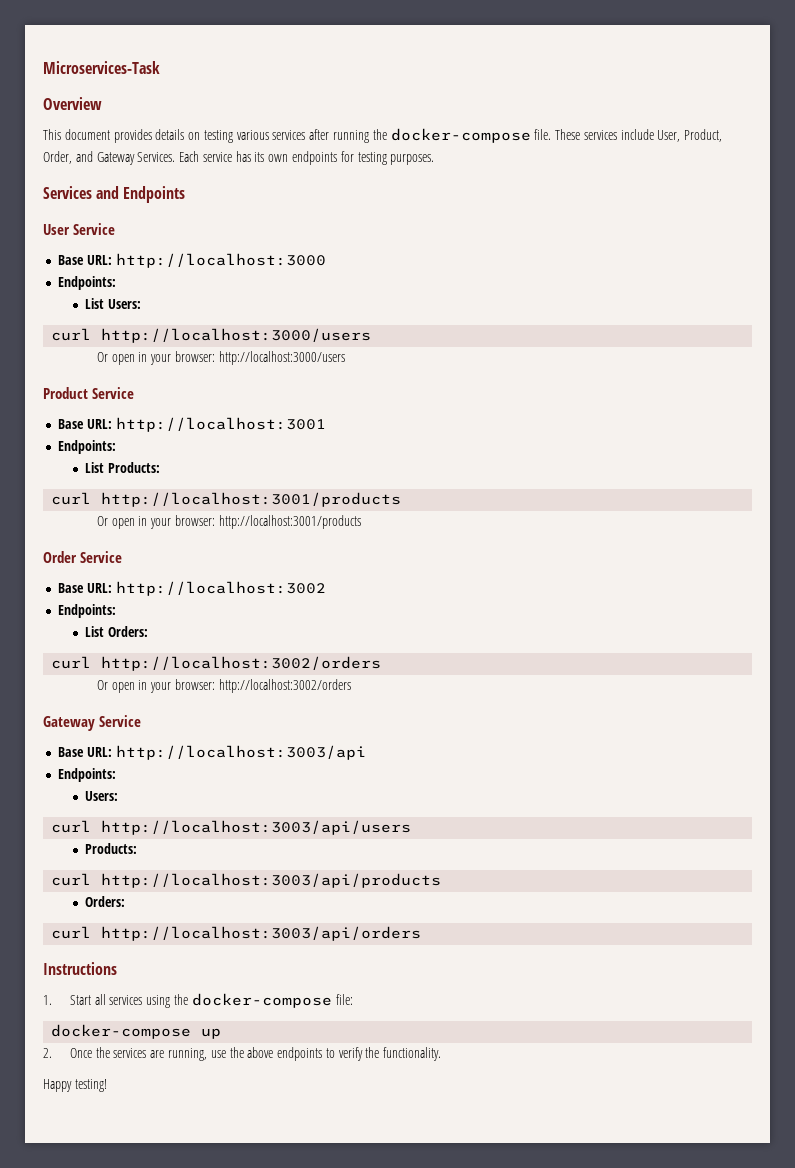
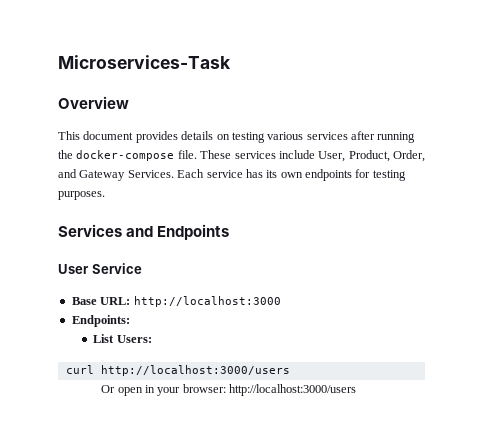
[43,387,134,399] [58,417,326,432] [58,440,117,454] [85,462,161,473] [51,492,402,507] [96,515,361,529] [43,551,122,563] [58,581,326,596] [58,604,117,618] [85,626,149,637] [51,656,382,671] [96,679,351,693] [43,715,141,731] [58,745,366,760] [58,768,117,782] [85,791,119,801] [51,820,412,835] [85,843,138,854] [51,873,442,888] [85,896,126,907] [51,926,422,941] [43,962,117,975] [43,993,353,1008] [51,1024,222,1039] [43,1047,442,1061] [43,1079,107,1092] // Product Service // Base URL: http://localhost:3001 // Endpoints: // List Products: // curl http://localhost:3001/products // Or open in your browser: http://localhost:3001/products // Order Service // Base URL: http://localhost:3002 // Endpoints: // List Orders: // curl http://localhost:3002/orders // Or open in your browser: http://localhost:3002/orders // Gateway Service // Base URL: http://localhost:3003/api // Endpoints: // Users: // curl http://localhost:3003/api/users // Products: // curl http://localhost:3003/api/products // Orders: // curl http://localhost:3003/api/orders // Instructions // 1. Start all services using the docker-compose file: // docker-compose up // 2. Once the services are running, use the above endpoints to verify the functionality. // Happy testing! -> (357, 390) none

